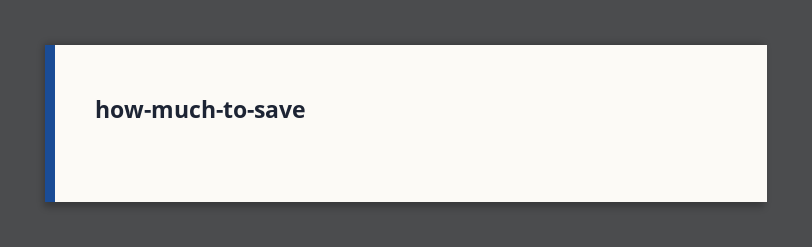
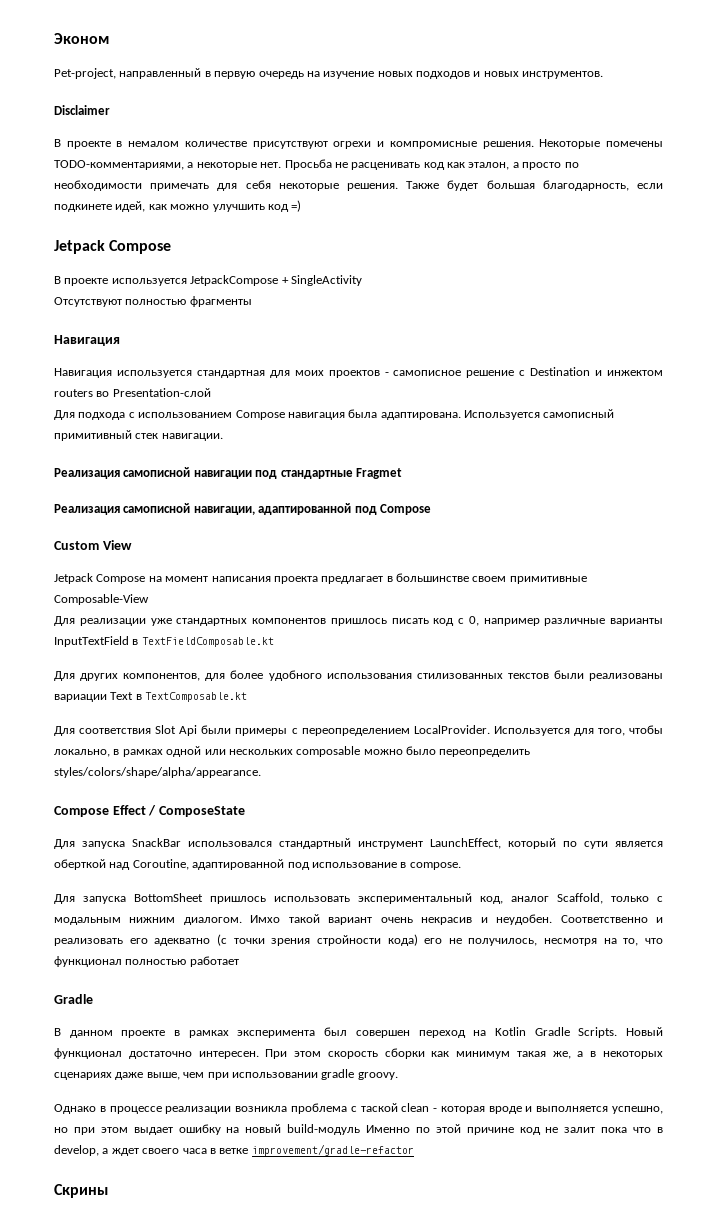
[95,100,306,118] how-much-to-save -> [54,33,109,44] [54,68,604,79] [54,105,110,115] [54,139,664,149] [54,159,579,170] [54,180,663,191] [54,200,302,212] [54,240,172,254] [54,275,362,286] [54,296,252,307] [54,335,120,346] [54,367,663,378] [54,388,211,397] [54,409,615,420] [54,430,223,441] [54,467,402,479] [54,503,431,515] [54,540,132,550] [54,573,587,584] [54,594,149,605] [54,616,663,626] [54,636,274,647] [54,670,664,681] [54,692,248,702] [54,725,664,736] [54,746,531,757] [54,767,261,778] [54,805,245,817] [54,838,663,849] [54,859,461,870] [54,893,663,904] [54,914,663,925] [54,934,663,946] [54,956,239,967] [54,994,93,1004] [54,1027,663,1038] [54,1048,663,1059] [54,1069,398,1080] [54,1103,663,1114] [54,1124,663,1135] [54,1144,414,1156] [54,1184,108,1198] Эконом // Pet-project, направленный в первую очередь на изучение новых подходов и новых инструментов. // Disclaimer // В проекте в немалом количестве присутствуют огрехи и компромисные решения. Некоторые помечены TODO-комментариями, а некоторые нет. Просьба не расценивать код как эталон, а просто по необходимости примечать для себя некоторые решения. Также будет большая благодарность, если подкинете идей, как можно улучшить код =) // Jetpack Compose // В проекте используется JetpackCompose + SingleActivity // Отсутствуют полностью фрагменты // Навигация // Навигация используется стандартная для моих проектов - самописное решение с Destination и инжектом routers во Presentation-слой // Для подхода с использованием Compose навигация была адаптирована. Используется самописный примитивный стек навигации. // Реализация самописной навигации под стандартные Fragmet // Реализация самописной навигации, адаптированной под Compose // Custom View // Jetpack Compose на момент написания проекта предлагает в большинстве своем примитивные Composable-View // Для реализации уже стандартных компонентов пришлось писать код с 0, например различные варианты InputTextField в TextFieldComposable.kt // Для других компонентов, для более удобного использования стилизованных текстов были реализованы вариации Text в TextComposable.kt // Для соответствия Slot Api были примеры с переопределением LocalProvider. Используется для того, чтобы локально, в рамках одной или нескольких composable можно было переопределить styles/colors/shape/alpha/appearance. // Compose Effect / ComposeState // Для запуска SnackBar использовался стандартный инструмент LaunchEffect, который по сути является оберткой над Coroutine, адаптированной под использование в compose. // Для запуска BottomSheet пришлось использовать экспериментальный код, аналог Scaffold, только с модальным нижним диалогом. Имхо такой вариант очень некрасив и неудобен. Соответственно и реализовать его адекватно (с точки зрения стройности кода) его не получилось, несмотря на то, что функционал полностью работает // Gradle // В данном проекте в рамках эксперимента был совершен переход на Kotlin Gradle Scripts. Новый функционал достаточно интересен. При этом скорость сборки как минимум такая же, а в некоторых сценариях даже выше, чем при использовании gradle groovy. // Однако в процессе реализации возникла проблема с таской clean - которая вроде и выполняется успешно, но при этом выдает ошибку на новый build-модуль Именно по этой причине код не залит пока что в develop, а ждет своего часа в ветке improvement/gradle-refactor // Скрины

